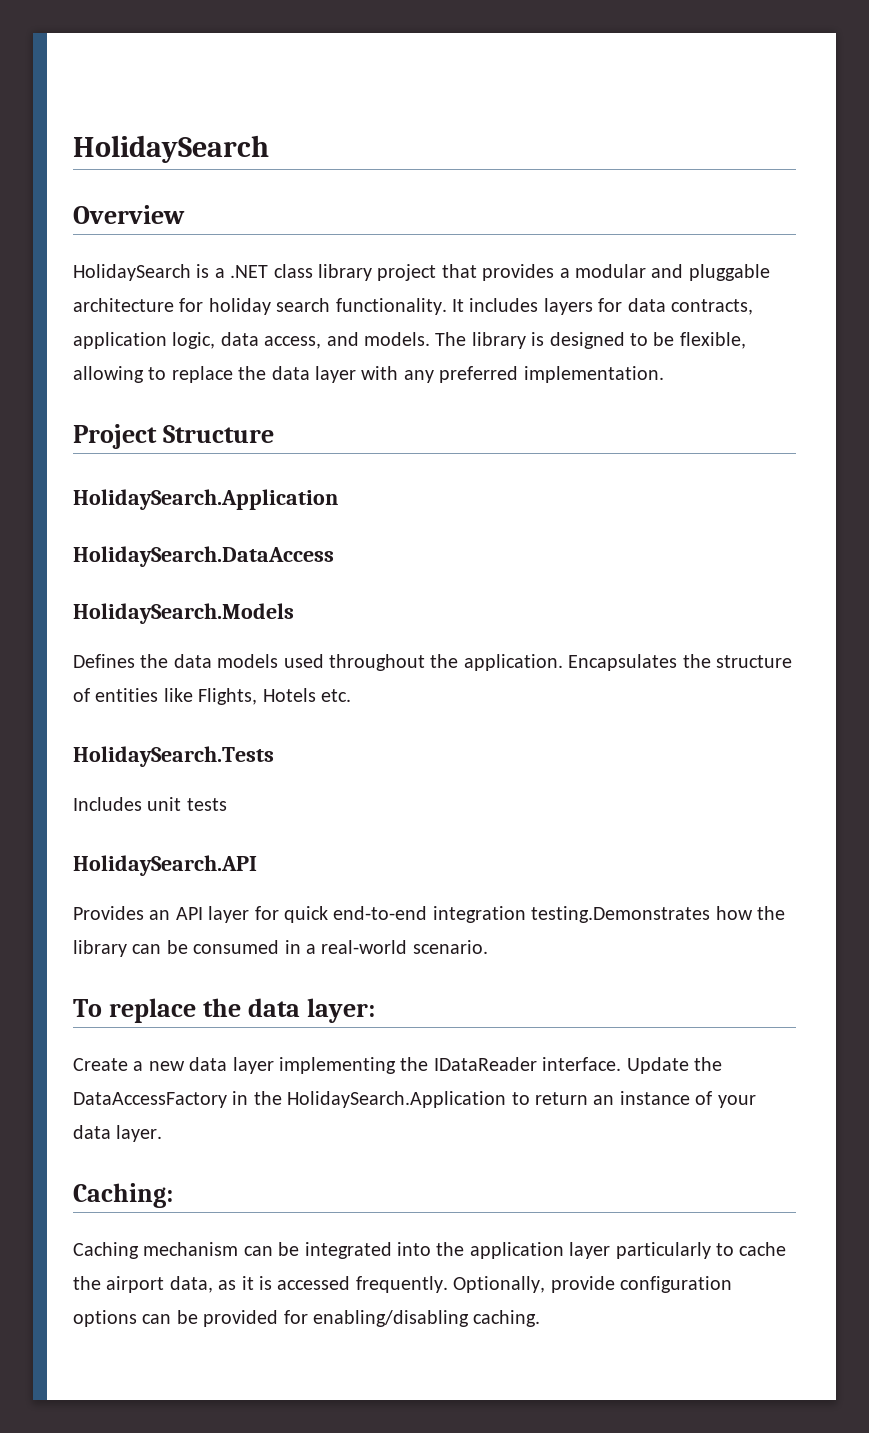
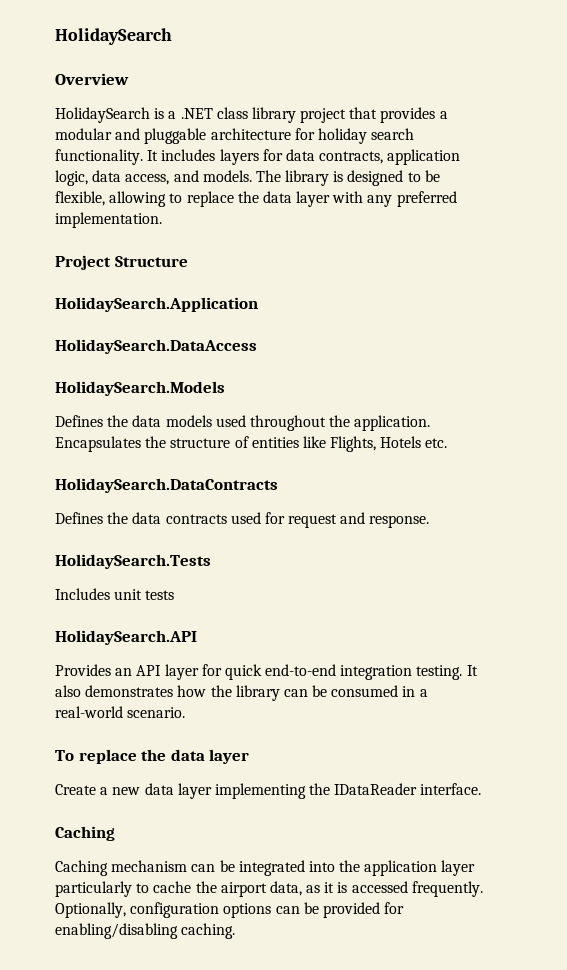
(351, 695) none -> [55,478,278,493] [55,512,430,528] // HolidaySearch.DataContracts // Defines the data contracts used for request and response.
[531,906,711,923] testing.Demonstrates -> [416,665,478,680] [55,685,174,697] testing. It also demonstrates
[306,998,375,1023] layer: -> [209,749,250,764] layer
[626,1057,722,1074] [73,1091,756,1108] [73,1125,163,1142] [73,1183,173,1208] Update the DataAccessFactory in the HolidaySearch.Application to return an instance of your data layer. // Caching: -> [55,826,115,841] // Caching
[550,1276,615,1293] provide -> (126, 910) none

